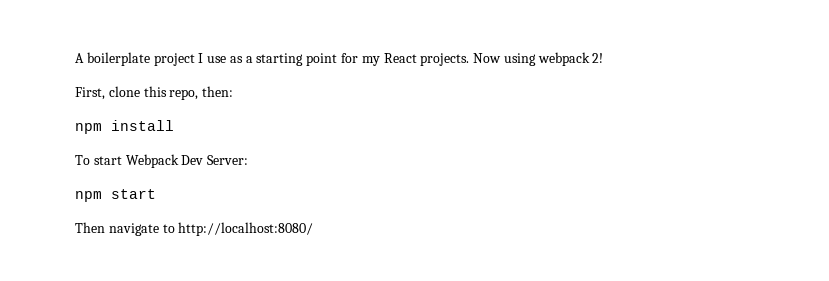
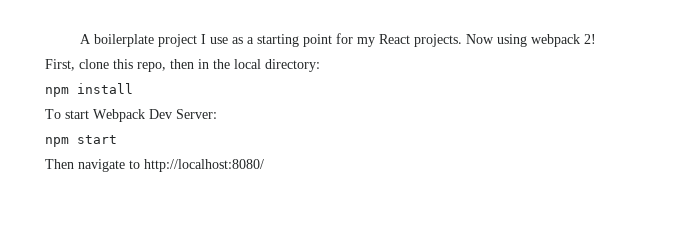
[202,86,234,97] then: -> [170,59,320,72] then in the local directory:

